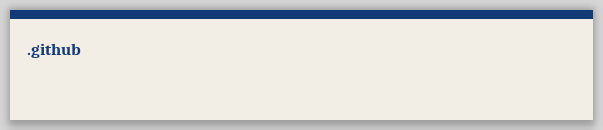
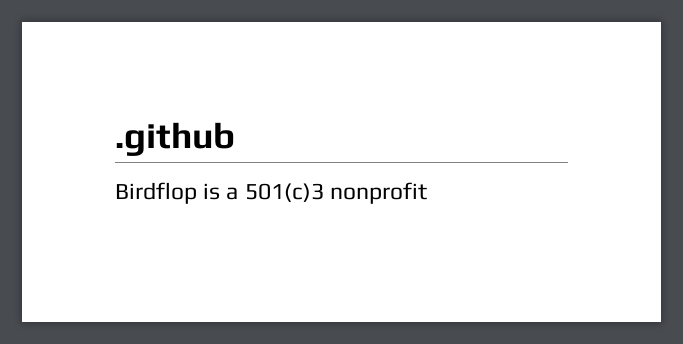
(81, 50) none -> [115,182,427,204] // Birdflop is a 501(c)3 nonprofit

